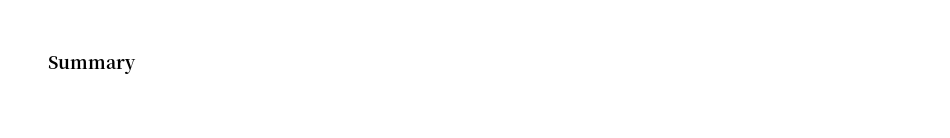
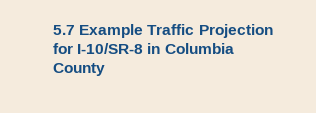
[48,56,136,74] Summary -> [53,24,273,38] [53,43,234,54] [53,63,105,76] 5.7 Example Traffic Projection for I-10/SR-8 in Columbia County

